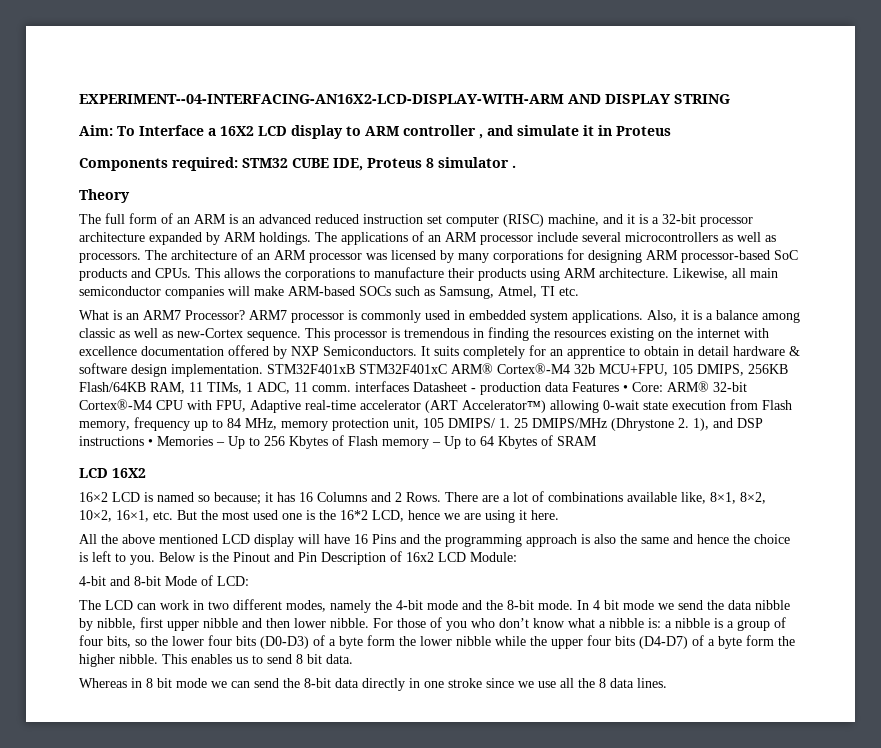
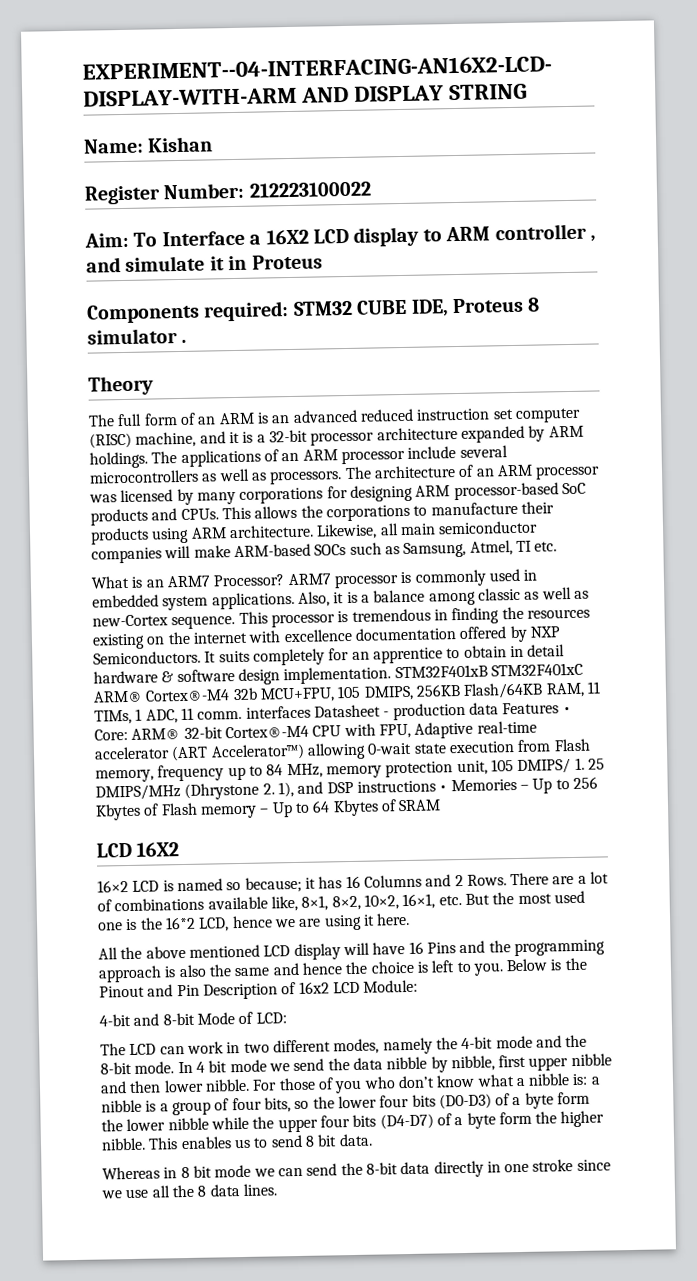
(730, 99) none -> [83,136,214,154] [84,181,372,205] // Name: Kishan // Register Number: 212223100022

